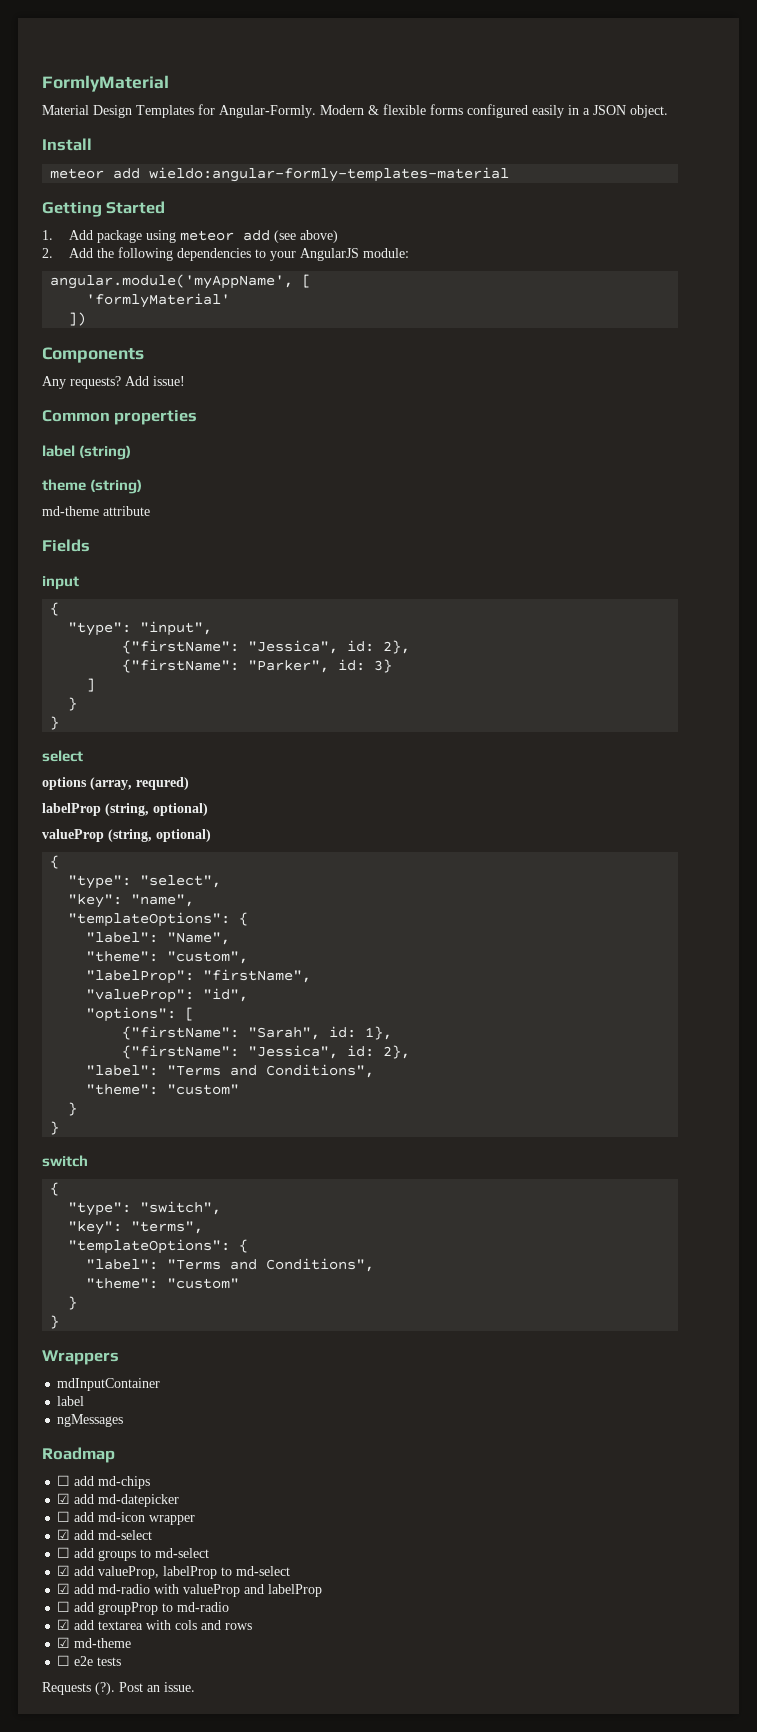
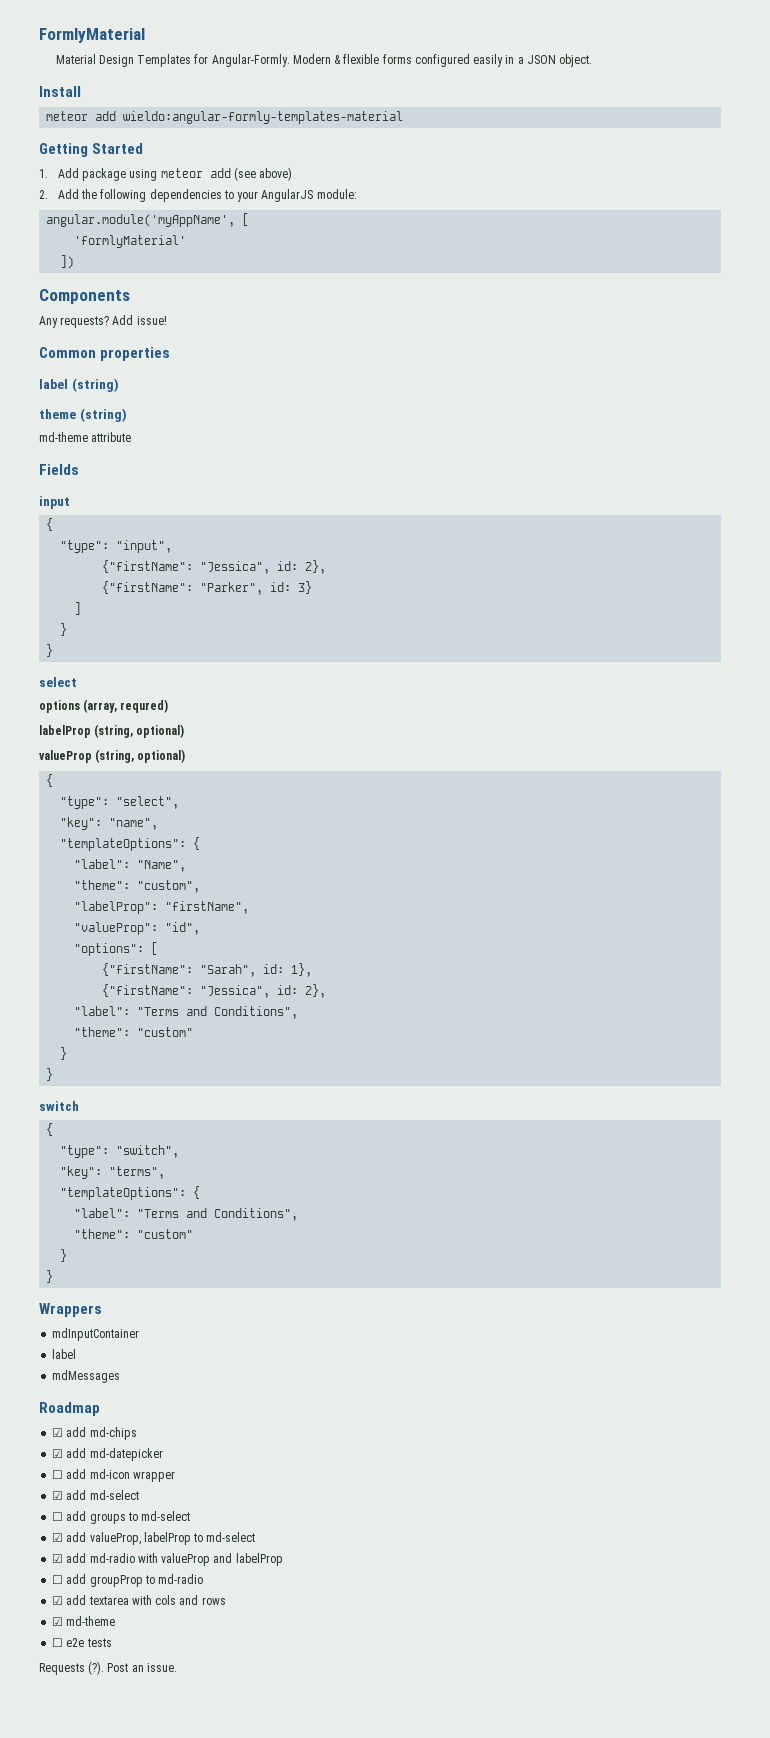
[57,1414,124,1427] ngMessages -> [52,1370,121,1383] mdMessages
[57,1475,71,1486] ☐ -> [52,1428,64,1437] ☑

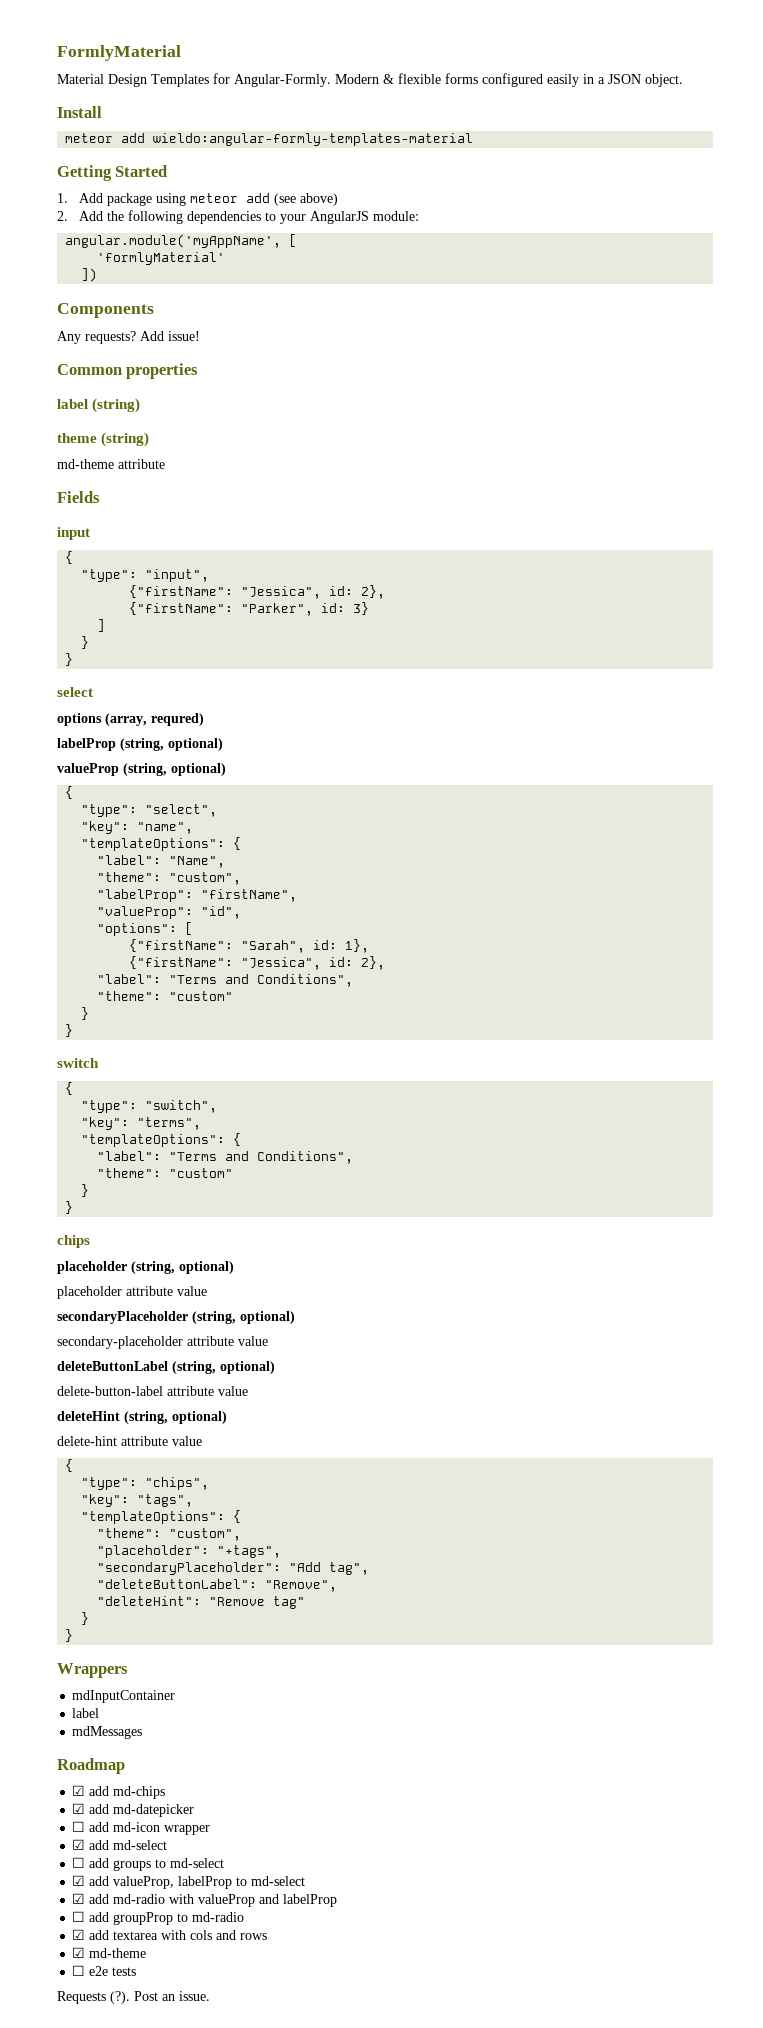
(54, 1276) none -> [57,1235,90,1248] [57,1261,234,1274] [57,1286,207,1299] [57,1311,295,1324] [57,1336,268,1349] [57,1361,275,1374] [57,1386,248,1396] [57,1411,227,1424] [57,1436,202,1446] [65,1459,74,1472] [81,1477,210,1490] [81,1494,194,1507] [81,1510,242,1524] [97,1528,242,1541] [97,1545,282,1558] [97,1562,370,1575] [97,1579,338,1592] [97,1596,306,1609] [81,1612,90,1625] [65,1629,74,1642] // chips // placeholder (string, optional) // placeholder attribute value // secondaryPlaceholder (string, optional) // secondary-placeholder attribute value // deleteButtonLabel (string, optional) // delete-button-label attribute value // deleteHint (string, optional) // delete-hint attribute value // { // "type": "chips", // "key": "tags", // "templateOptions": { // "theme": "custom", // "placeholder": "+tags", // "secondaryPlaceholder": "Add tag", // "deleteButtonLabel": "Remove", // "deleteHint": "Remove tag" // } // }

